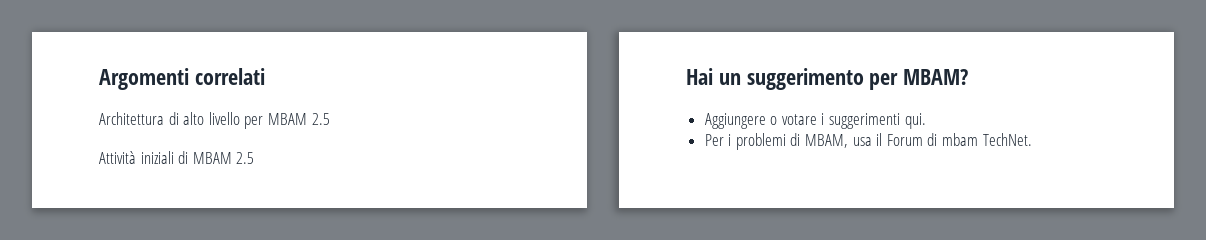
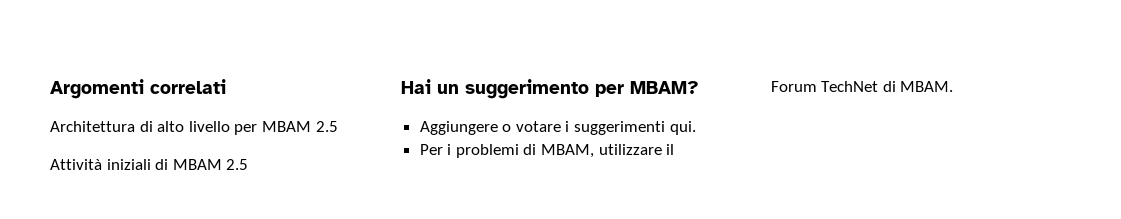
[852,137,872,146] usa -> [598,144,662,155] utilizzare
[927,133,1032,146] di mbam TechNet. -> [821,81,954,92] TechNet di MBAM.

